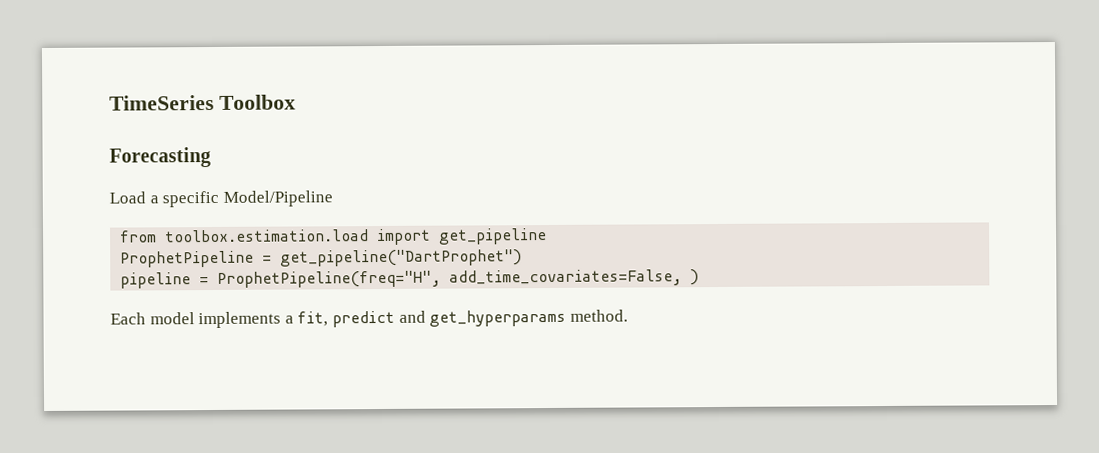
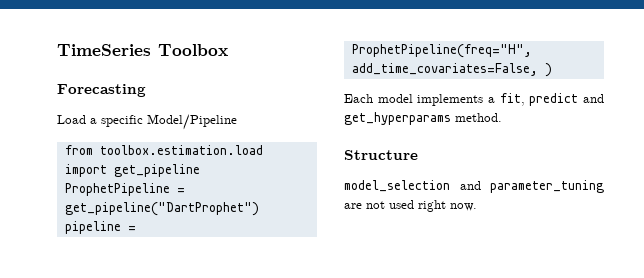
(628, 315) none -> [344,150,418,160] [344,180,604,193] [344,200,477,212] // Structure // model_selection and parameter_tuning are not used right now.

